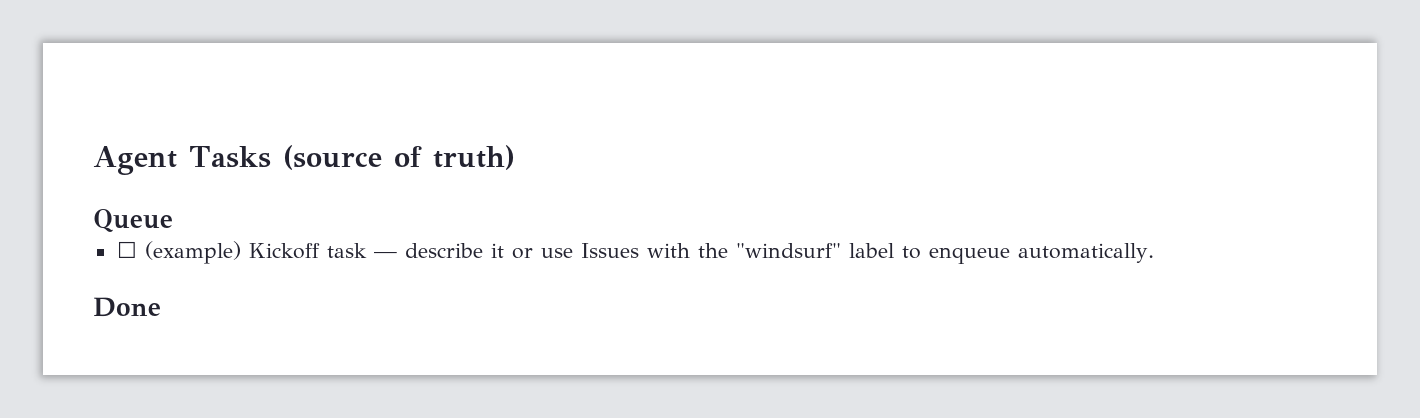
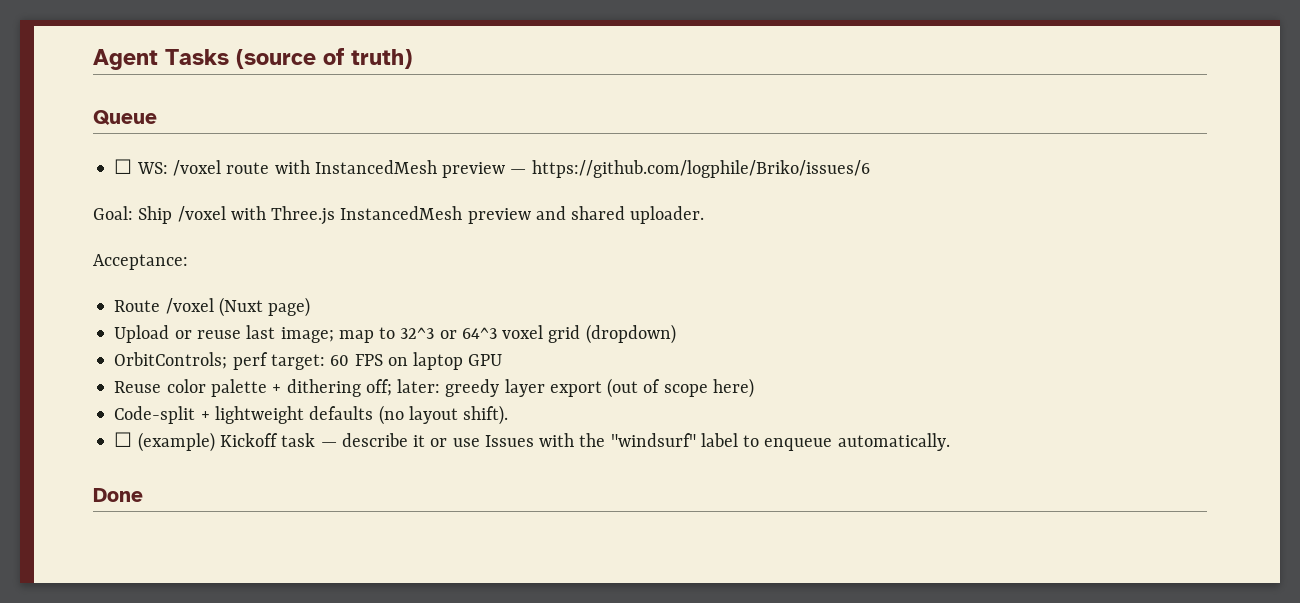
(173, 221) none -> [114,159,870,178] [93,206,705,225] [93,254,188,270] [114,297,311,317] [114,324,676,344] [114,352,503,370] [114,378,754,398] [114,405,509,425] // ☐ WS: /voxel route with InstancedMesh preview — https://github.com/logphile/Briko/issues/6 // Goal: Ship /voxel with Three.js InstancedMesh preview and shared uploader. // Acceptance: // Route /voxel (Nuxt page) // Upload or reuse last image; map to 32^3 or 64^3 voxel grid (dropdown) // OrbitControls; perf target: 60 FPS on laptop GPU // Reuse color palette + dithering off; later: greedy layer export (out of scope here) // Code-split + lightweight defaults (no layout shift).

